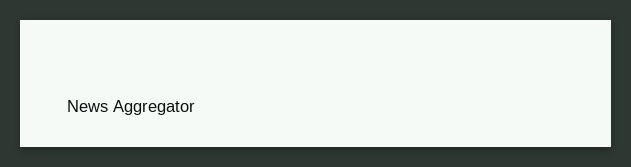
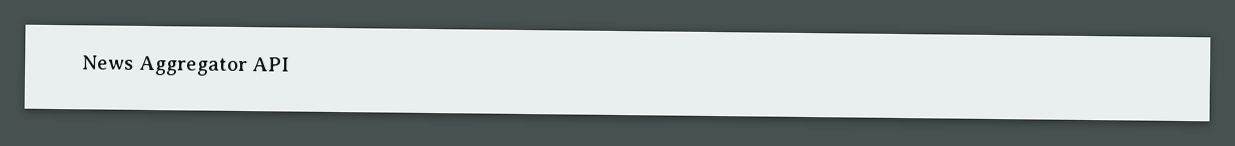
(195, 107) none -> [251,57,291,72] API

